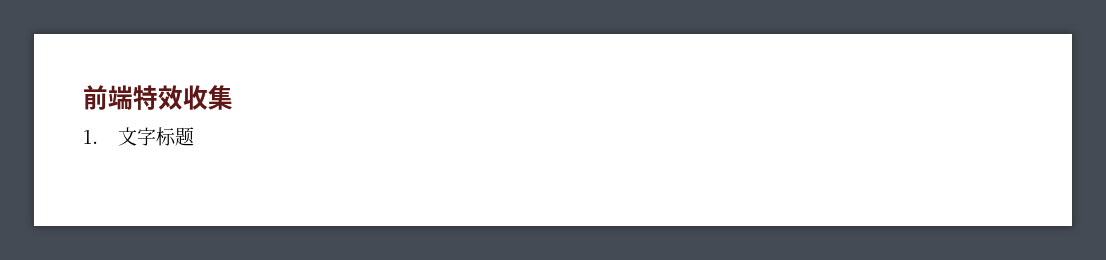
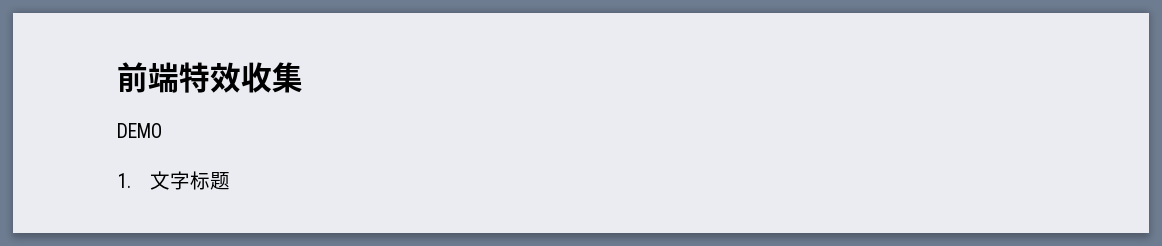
(233, 97) none -> [117,123,162,138] // DEMO

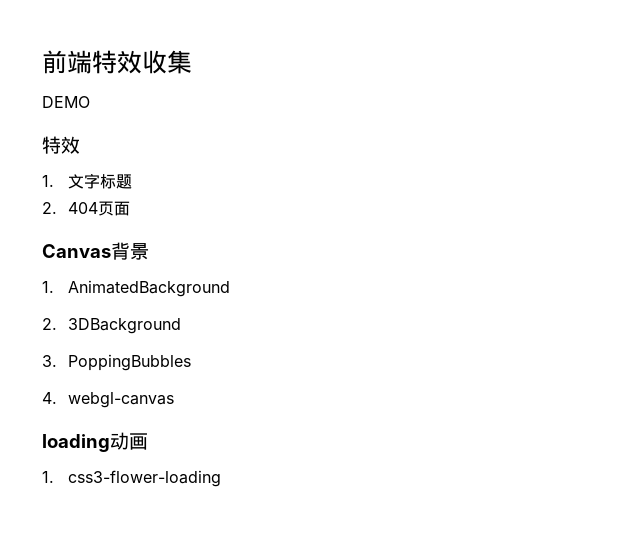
(162, 130) none -> [42,136,80,154] // 特效
(230, 181) none -> [42,201,131,216] [42,242,149,260] [42,280,231,297] [42,318,182,334] [42,354,192,371] [42,392,175,408] [42,432,148,452] [42,470,222,487] // 2. 404页面 // Canvas背景 // 1. AnimatedBackground // 2. 3DBackground // 3. PoppingBubbles // 4. webgl-canvas // loading动画 // 1. css3-flower-loading

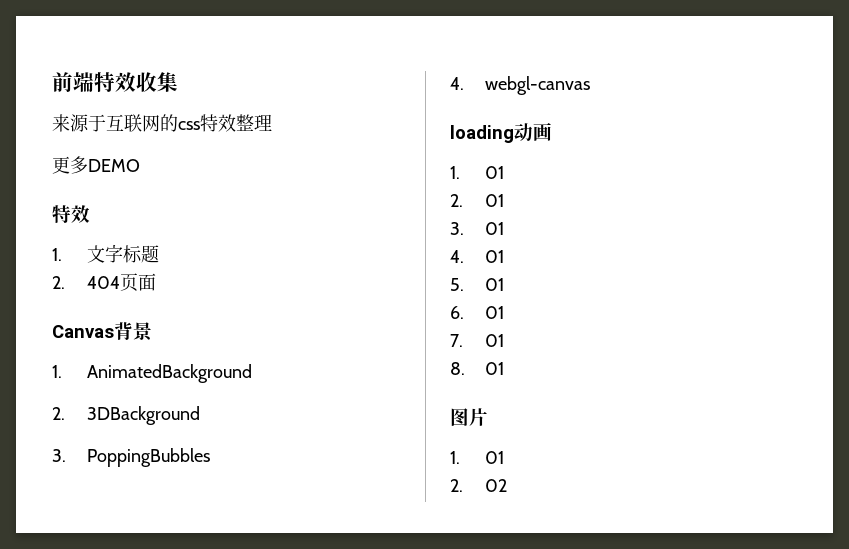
(192, 62) none -> [52,114,272,132] [52,156,88,174] 来源于互联网的css特效整理 // 更多
[68,470,222,487] css3-flower-loading -> [484,166,504,179] [450,194,504,207] [450,222,504,235] [450,250,504,263] [450,278,504,291] [450,306,504,319] [450,334,504,347] [450,362,504,375] [450,408,488,426] [450,451,504,464] [450,479,507,492] 01 // 2. 01 // 3. 01 // 4. 01 // 5. 01 // 6. 01 // 7. 01 // 8. 01 // 图片 // 1. 01 // 2. 02

